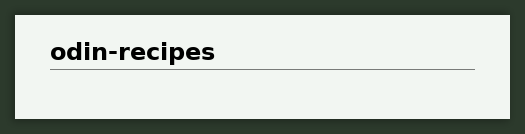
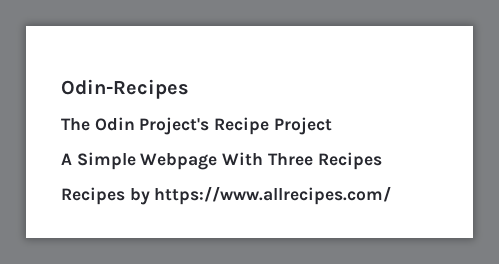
[50,42,215,65] odin-recipes -> [61,79,189,99] [61,117,332,135] [61,152,382,170] [61,186,392,205] Odin-Recipes // The Odin Project's Recipe Project // A Simple Webpage With Three Recipes // Recipes by https://www.allrecipes.com/

